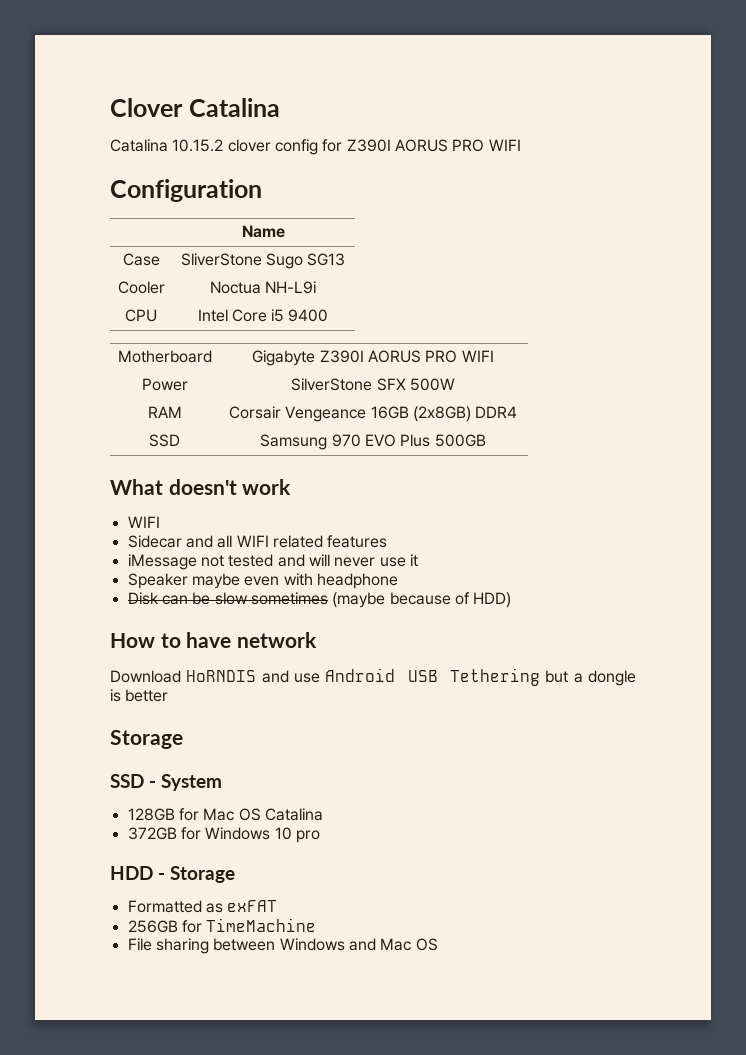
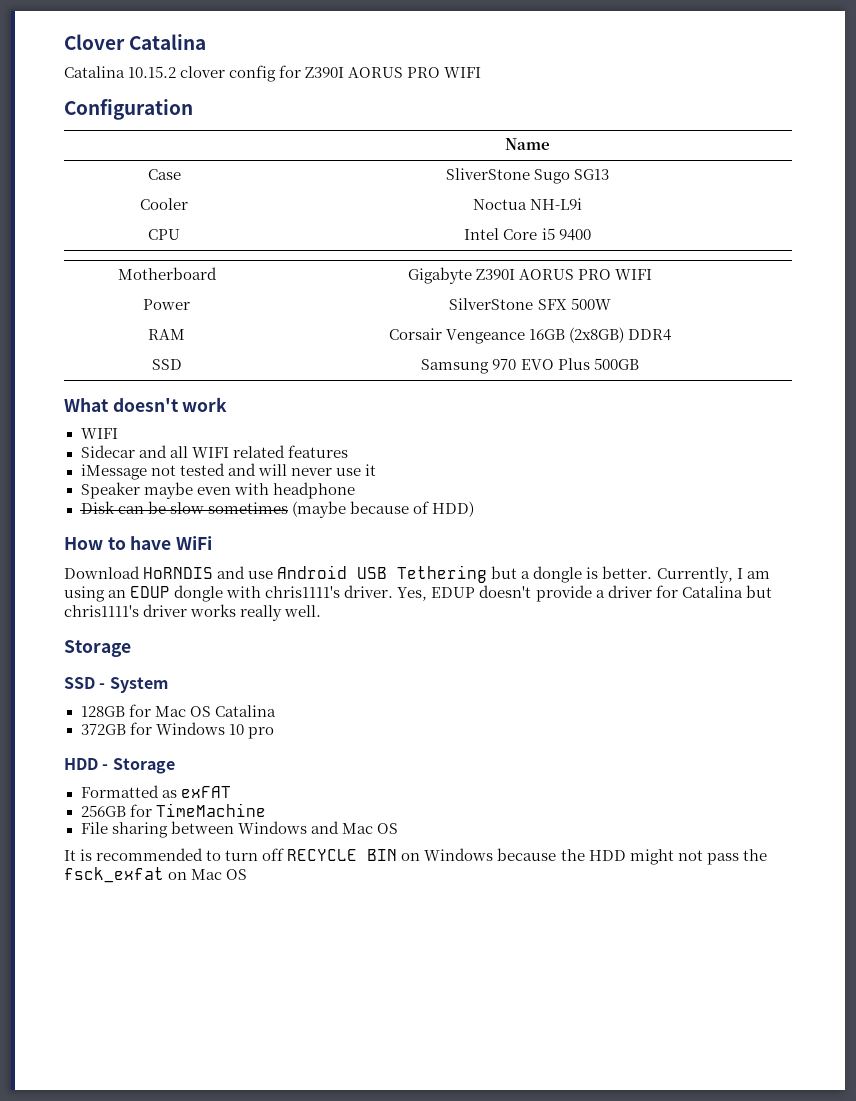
[237,632,318,648] network -> [176,536,213,550] WiFi
[125,689,169,702] better -> [602,566,770,583] [64,585,772,602] [64,604,322,621] better. Currently, I am using an EDUP dongle with chris1111's driver. Yes, EDUP doesn't provide a driver for Catalina but chris1111's driver works really well.
(438, 944) none -> [64,848,767,865] [64,867,248,883] // It is recommended to turn off RECYCLE BIN on Windows because the HDD might not pass the fsck_exfat on Mac OS

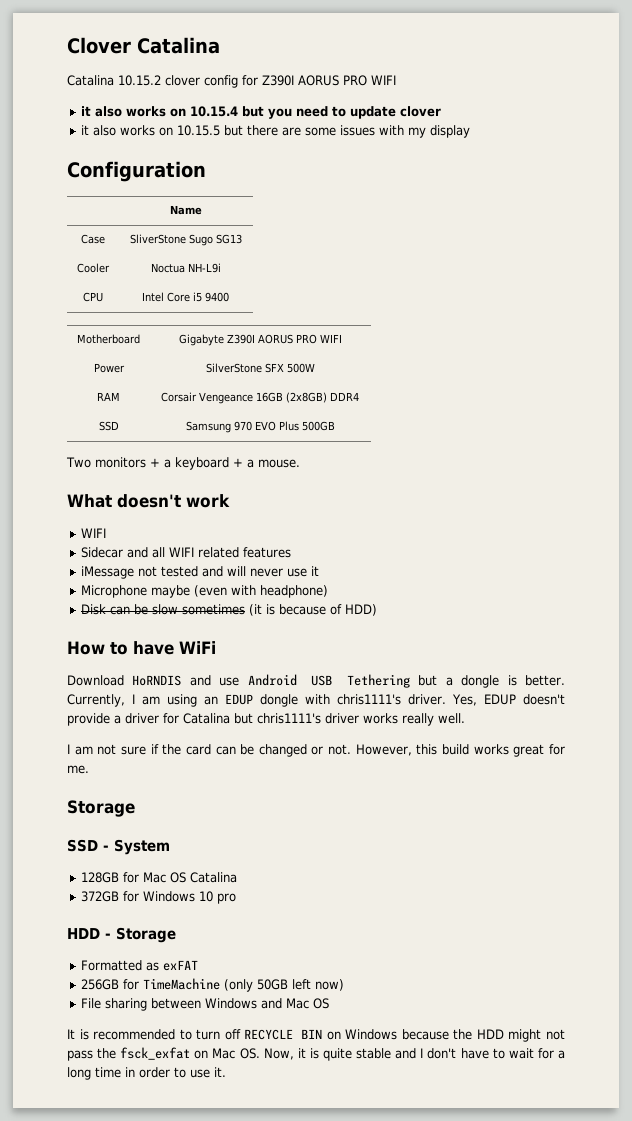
(482, 72) none -> [80,106,441,119] [80,125,470,138] // it also works on 10.15.4 but you need to update clover // it also works on 10.15.5 but there are some issues with my display
(639, 364) none -> [66,457,300,470] // Two monitors + a keyboard + a mouse.
[80,482,355,499] Speaker maybe even with headphone -> [80,585,328,598] Microphone maybe (even with headphone)
[291,501,346,518] (maybe -> [248,604,275,616] (it is
(322, 611) none -> [67,744,565,757] [67,765,89,774] // I am not sure if the card can be changed or not. However, this build works great for me.
(266, 810) none -> [223,979,344,992] (only 50GB left now)
[226,869,248,880] OS -> [239,1048,565,1061] [67,1067,226,1080] OS. Now, it is quite stable and I don't have to wait for a long time in order to use it.

